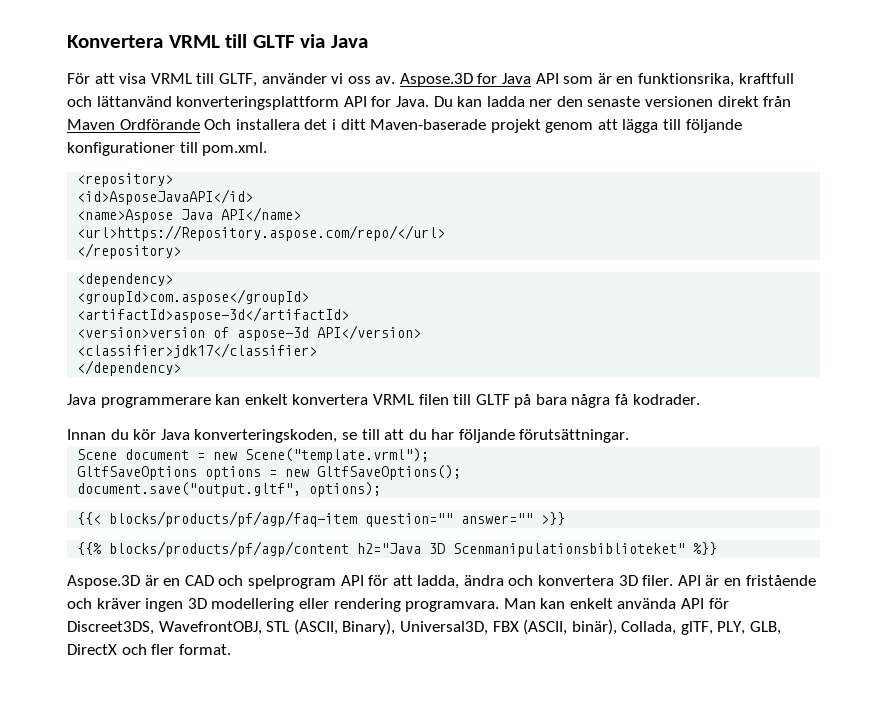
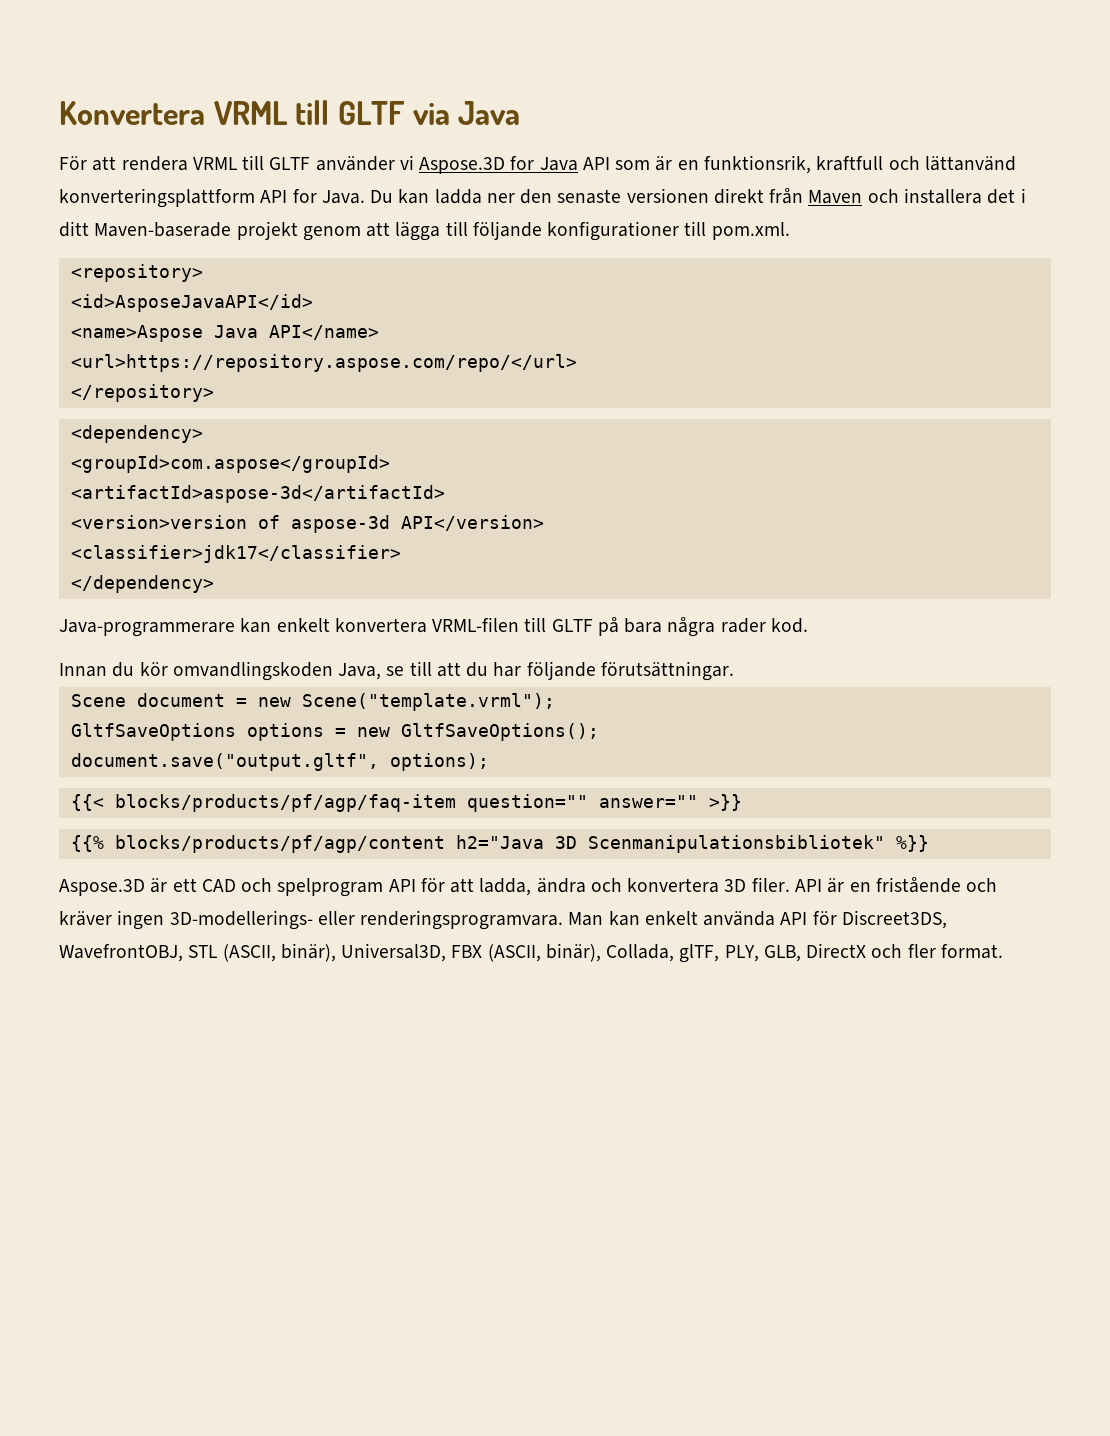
[119,73,257,87] visa VRML till GLTF, -> [121,155,311,171] rendera VRML till GLTF
[347,76,396,84] oss av. -> (414, 162) none
[638,73,735,87] funktionsrika, -> [703,155,811,174] funktionsrik,
[119,119,232,130] Ordförande Och -> [867,189,899,203] och
[77,225,446,241] <url>https://Repository.aspose.com/repo/</url> -> [70,354,577,372] <url>https://repository.aspose.com/repo/</url>
[67,394,211,408] Java programmerare -> [59,619,235,637] Java-programmerare
[372,394,449,405] VRML filen -> [432,617,520,632] VRML-filen
[615,394,700,405] få kodrader. -> [720,618,808,633] rader kod.
[160,429,338,443] Java konverteringskoden, -> [172,661,382,681] omvandlingskoden Java,
[453,543,686,557] Scenmanipulationsbiblioteket" -> [587,835,885,853] Scenmanipulationsbibliotek"
[163,578,181,586] en -> [172,878,197,892] ett
[187,598,500,612] 3D modellering eller rendering programvara. -> [169,910,564,930] 3D-modellerings- eller renderingsprogramvara.
[342,619,396,635] Binary), -> [280,943,336,962] binär),

